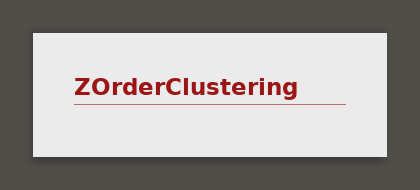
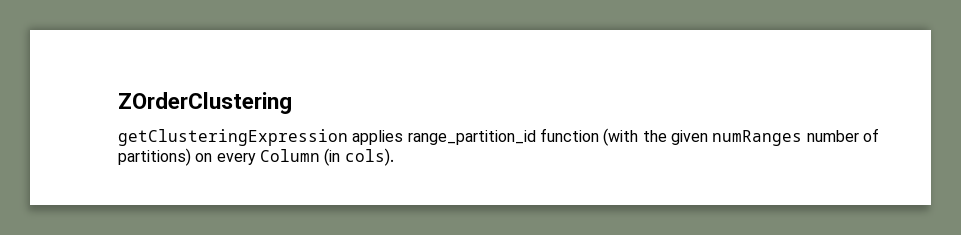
(298, 89) none -> [118,128,879,146] [118,148,394,166] // getClusteringExpression applies range_partition_id function (with the given numRanges number of partitions) on every Column (in cols).

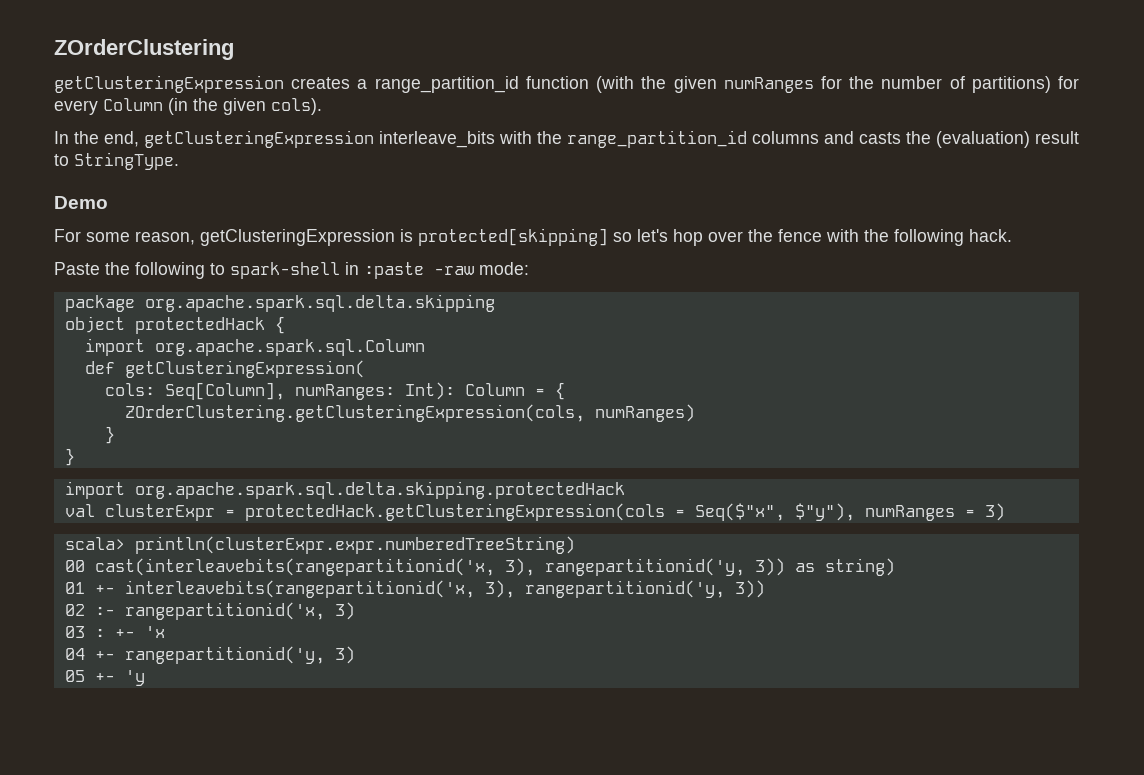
[352,130,404,145] applies -> [291,77,368,89] creates a
(803, 138) none -> [820,76,875,89] for the
[195,153,213,162] on -> [1057,76,1079,89] for
(341, 157) none -> [193,98,266,115] the given
(394, 157) none -> [54,130,1079,148] [54,152,179,170] [54,196,108,209] [54,228,1012,246] [54,262,529,279] [64,294,495,312] [64,316,285,334] [84,338,425,356] [84,360,365,378] [104,382,565,400] [124,404,695,422] [104,426,115,444] [64,448,75,466] [64,481,625,499] [64,503,1005,521] [64,536,575,554] [64,558,895,576] [64,580,765,598] [64,602,355,620] [64,626,165,638] [64,646,355,664] [64,670,145,686] // In the end, getClusteringExpression interleave_bits with the range_partition_id columns and casts the (evaluation) result to StringType. // Demo // For some reason, getClusteringExpression is protected[skipping] so let's hop over the fence with the following hack. // Paste the following to spark-shell in :paste -raw mode: // package org.apache.spark.sql.delta.skipping // object protectedHack { // import org.apache.spark.sql.Column // def getClusteringExpression( // cols: Seq[Column], numRanges: Int): Column = { // ZOrderClustering.getClusteringExpression(cols, numRanges) // } // } // import org.apache.spark.sql.delta.skipping.protectedHack // val clusterExpr = protectedHack.getClusteringExpression(cols = Seq($"x", $"y"), numRanges = 3) // scala> println(clusterExpr.expr.numberedTreeString) // 00 cast(interleavebits(rangepartitionid('x, 3), rangepartitionid('y, 3)) as string) // 01 +- interleavebits(rangepartitionid('x, 3), rangepartitionid('y, 3)) // 02 :- rangepartitionid('x, 3) // 03 : +- 'x // 04 +- rangepartitionid('y, 3) // 05 +- 'y

